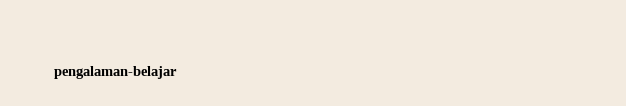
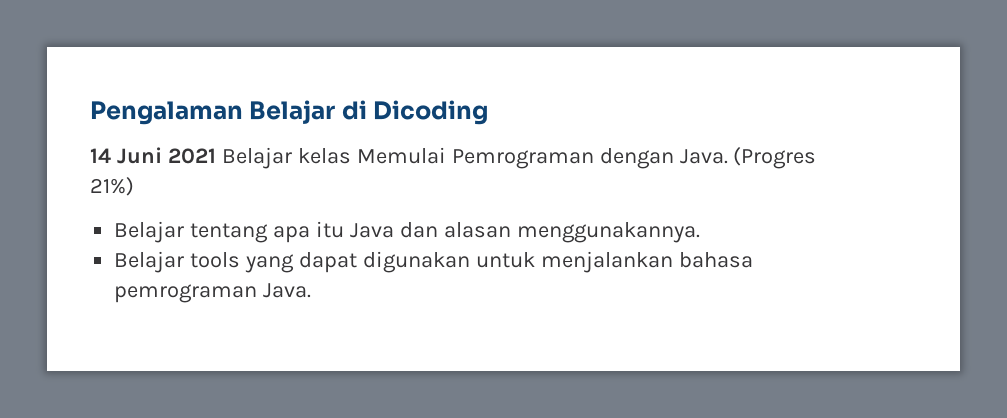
[54,66,177,79] pengalaman-belajar -> [90,100,489,125] [90,147,817,169] [90,177,134,196] [114,221,700,243] [114,251,753,273] [114,283,312,303] Pengalaman Belajar di Dicoding // 14 Juni 2021 Belajar kelas Memulai Pemrograman dengan Java. (Progres 21%) // Belajar tentang apa itu Java dan alasan menggunakannya. // Belajar tools yang dapat digunakan untuk menjalankan bahasa pemrograman Java.

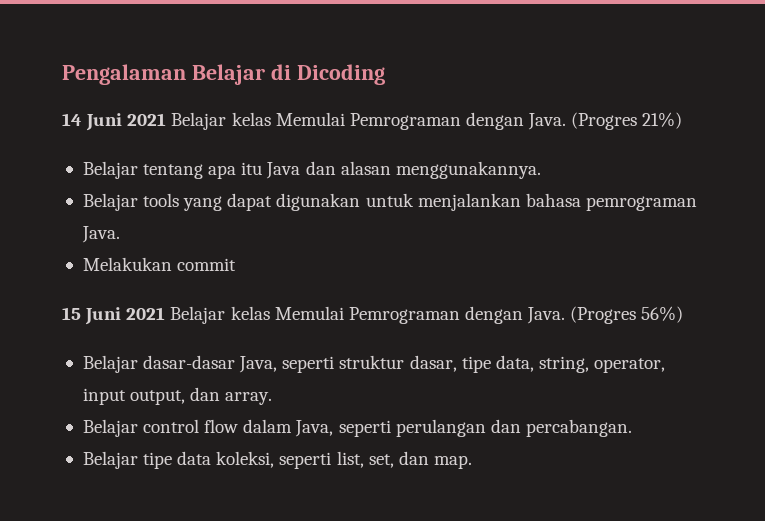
(312, 290) none -> [82,257,237,271] [62,306,684,325] [82,355,666,373] [82,387,273,405] [82,419,632,437] [82,451,472,469] // Melakukan commit // 15 Juni 2021 Belajar kelas Memulai Pemrograman dengan Java. (Progres 56%) // Belajar dasar-dasar Java, seperti struktur dasar, tipe data, string, operator, input output, dan array. // Belajar control flow dalam Java, seperti perulangan dan percabangan. // Belajar tipe data koleksi, seperti list, set, dan map.

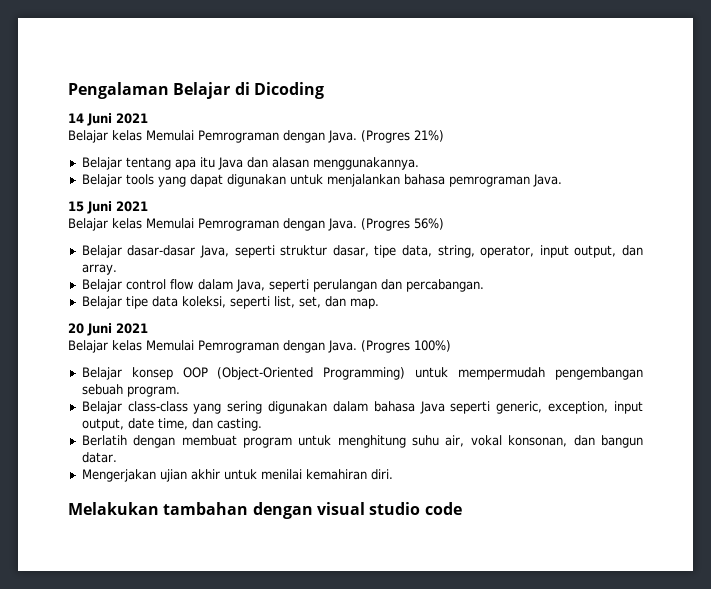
(167, 119) none -> (148, 118) //
[82,257,237,271] // Melakukan commit -> (562, 180) none
(166, 313) none -> (148, 206) //
(472, 462) none -> [68,323,148,336] [68,340,451,353] [81,367,643,380] [81,384,180,397] [81,401,643,414] [81,418,262,431] [81,435,643,448] [81,452,117,463] [81,469,393,482] [68,502,462,519] // 20 Juni 2021 // Belajar kelas Memulai Pemrograman dengan Java. (Progres 100%) // Belajar konsep OOP (Object-Oriented Programming) untuk mempermudah pengembangan sebuah program. // Belajar class-class yang sering digunakan dalam bahasa Java seperti generic, exception, input output, date time, dan casting. // Berlatih dengan membuat program untuk menghitung suhu air, vokal konsonan, dan bangun datar. // Mengerjakan ujian akhir untuk menilai kemahiran diri. // Melakukan tambahan dengan visual studio code

